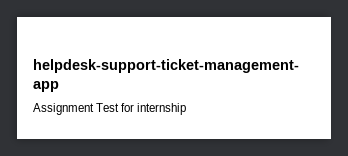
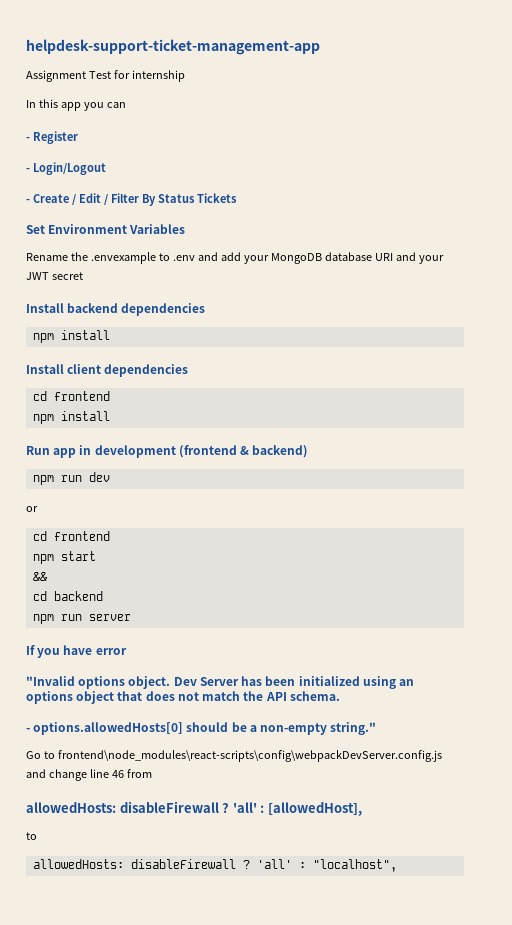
(187, 109) none -> [26,99,126,111] [26,131,78,144] [26,162,106,175] [26,193,237,206] [26,224,186,234] [26,252,444,264] [26,272,83,280] [26,303,206,316] [32,330,110,343] [26,364,189,377] [32,391,110,401] [32,411,110,424] [26,445,309,458] [32,472,110,485] [26,506,38,512] [32,531,110,541] [32,551,96,564] [32,572,47,581] [32,591,103,601] [32,614,131,624] [26,645,127,658] [26,676,415,689] [26,691,340,704] [26,722,377,735] [26,750,442,762] [26,769,152,781] [26,801,362,816] [26,832,37,840] [32,859,397,872] // In this app you can // - Register // - Login/Logout // - Create / Edit / Filter By Status Tickets // Set Environment Variables // Rename the .envexample to .env and add your MongoDB database URI and your JWT secret // Install backend dependencies // npm install // Install client dependencies // cd frontend // npm install // Run app in development (frontend & backend) // npm run dev // or // cd frontend // npm start // && // cd backend // npm run server // If you have error // "Invalid options object. Dev Server has been initialized using an options object that does not match the API schema. // - options.allowedHosts[0] should be a non-empty string." // Go to frontend\node_modules\react-scripts\config\webpackDevServer.config.js and change line 46 from // allowedHosts: disableFirewall ? 'all' : [allowedHost], // to // allowedHosts: disableFirewall ? 'all' : "localhost",

